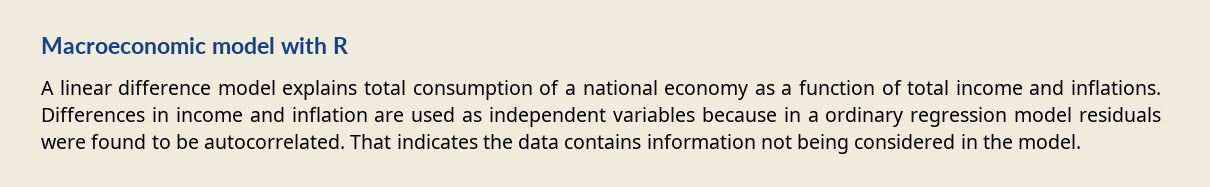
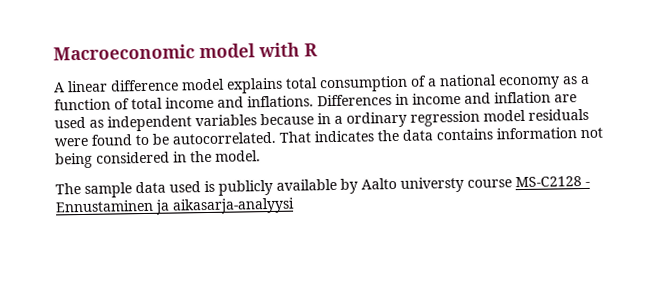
(1082, 141) none -> [55,176,590,198] [55,197,295,215] // The sample data used is publicly available by Aalto universty course MS-C2128 - Ennustaminen ja aikasarja-analyysi

